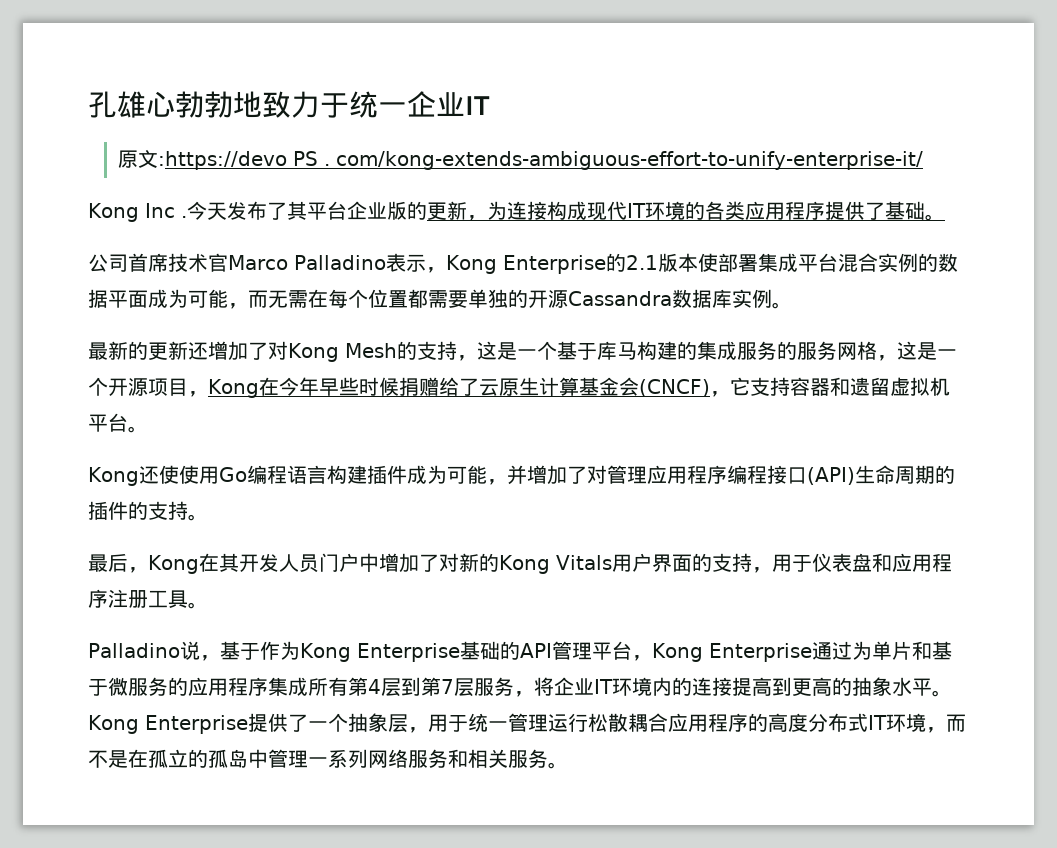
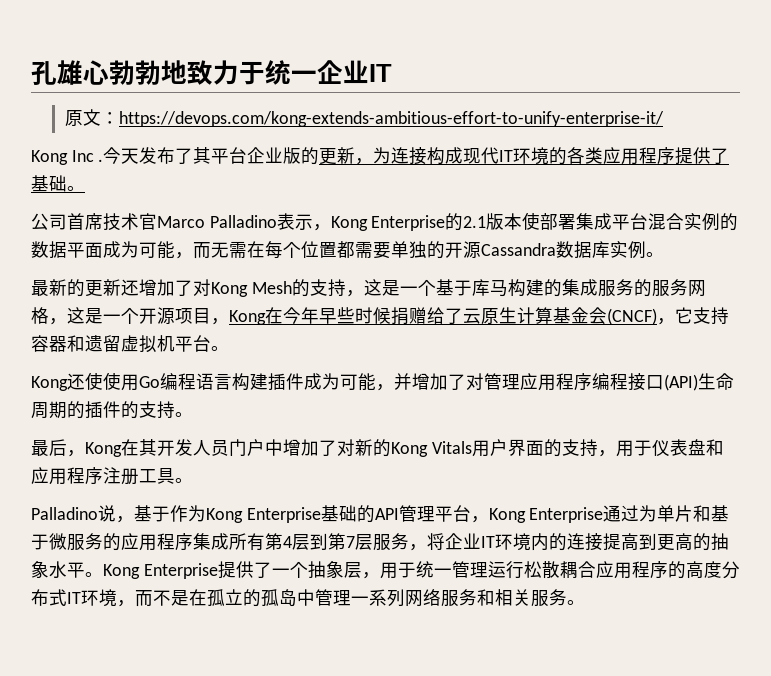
[157,151,923,170] :https://devo PS . com/kong-extends-ambiguous-effort-to-unify-enterprise-it/ -> [100,111,664,127] ：https://devops.com/kong-extends-ambitious-effort-to-unify-enterprise-it/

